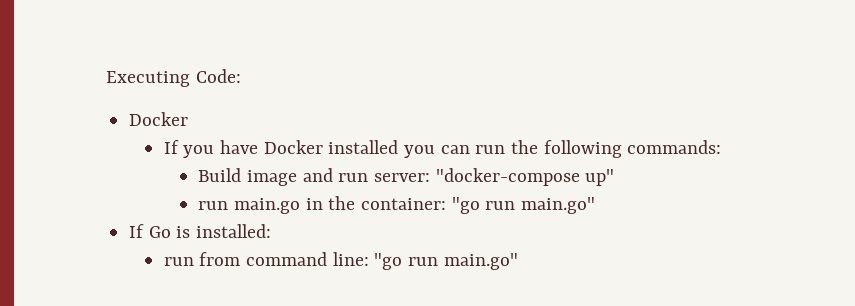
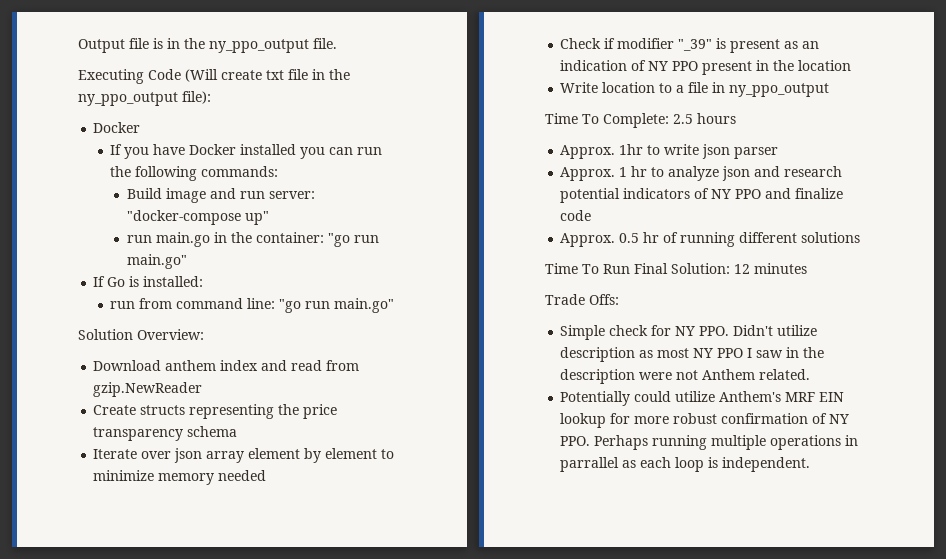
[106,69,241,87] Executing Code: -> [78,38,337,53] [78,69,350,84] [78,91,211,106] Output file is in the ny_ppo_output file. // Executing Code (Will create txt file in the ny_ppo_output file):
(518, 261) none -> [78,329,204,340] [93,360,360,371] [93,382,203,397] [93,404,338,419] [93,426,238,441] [93,448,395,463] [93,470,267,485] [560,38,820,53] [560,60,852,75] [560,82,830,97] [545,113,736,128] [560,144,779,159] [560,166,843,181] [560,188,844,203] [560,210,592,221] [560,232,861,247] [545,263,807,274] [545,294,619,305] [560,325,818,340] [560,347,825,362] [560,369,811,384] [560,391,845,406] [560,413,850,428] [560,435,859,450] [560,457,811,472] // Solution Overview: // Download anthem index and read from gzip.NewReader // Create structs representing the price transparency schema // Iterate over json array element by element to minimize memory needed // Check if modifier "_39" is present as an indication of NY PPO present in the location // Write location to a file in ny_ppo_output // Time To Complete: 2.5 hours // Approx. 1hr to write json parser // Approx. 1 hr to analyze json and research potential indicators of NY PPO and finalize code // Approx. 0.5 hr of running different solutions // Time To Run Final Solution: 12 minutes // Trade Offs: // Simple check for NY PPO. Didn't utilize description as most NY PPO I saw in the description were not Anthem related. // Potentially could utilize Anthem's MRF EIN lookup for more robust confirmation of NY PPO. Perhaps running multiple operations in parrallel as each loop is independent.

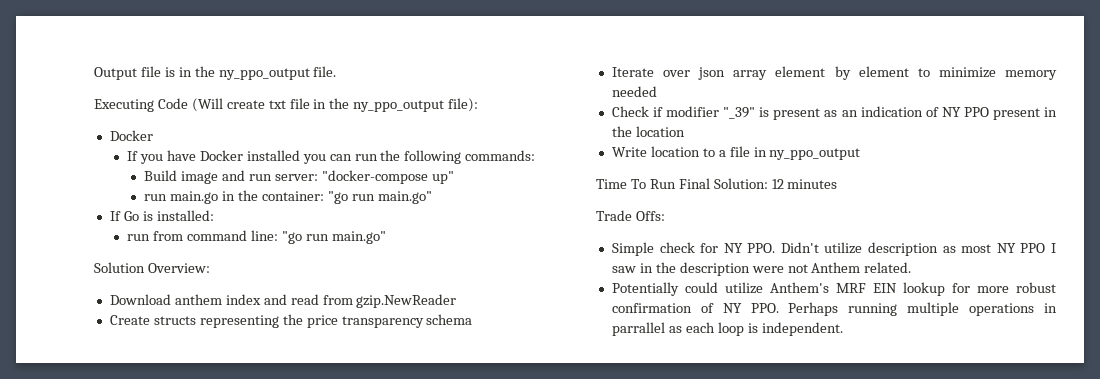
[545,113,736,128] [560,144,779,159] [560,166,843,181] [560,188,844,203] [560,210,592,221] [560,232,861,247] // Time To Complete: 2.5 hours // Approx. 1hr to write json parser // Approx. 1 hr to analyze json and research potential indicators of NY PPO and finalize code // Approx. 0.5 hr of running different solutions -> (861, 154) none

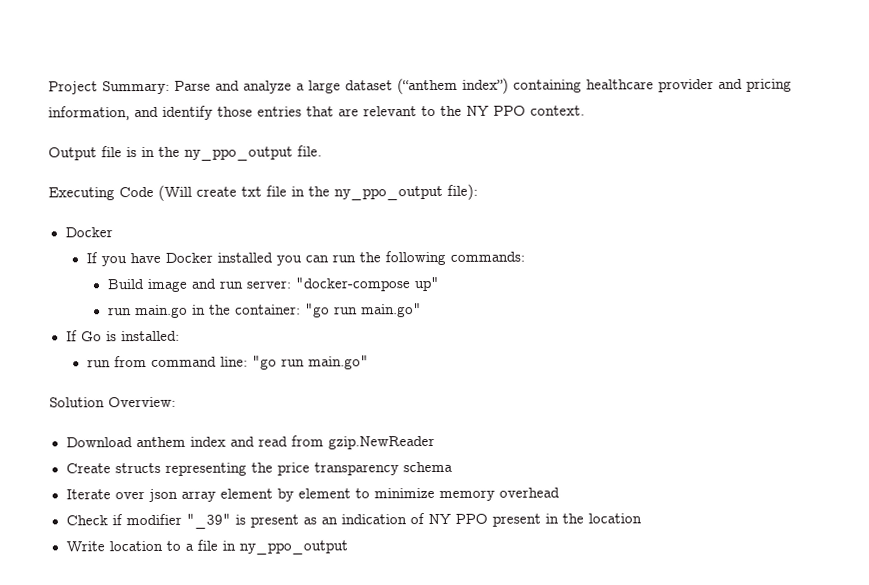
(94, 73) none -> [48,77,792,95] [48,105,585,121] Project Summary: Parse and analyze a large dataset (“anthem index”) containing healthcare provider and pricing information, and identify those entries that are relevant to the NY PPO context. //
[611,86,657,97] needed -> [498,487,560,498] overhead
[596,178,838,189] [596,210,665,221] [611,242,1056,256] [611,262,912,276] [611,282,1056,296] [611,302,1057,316] [611,322,843,336] // Time To Run Final Solution: 12 minutes // Trade Offs: // Simple check for NY PPO. Didn't utilize description as most NY PPO I saw in the description were not Anthem related. // Potentially could utilize Anthem's MRF EIN lookup for more robust confirmation of NY PPO. Perhaps running multiple operations in parrallel as each loop is independent. -> (348, 547) none

